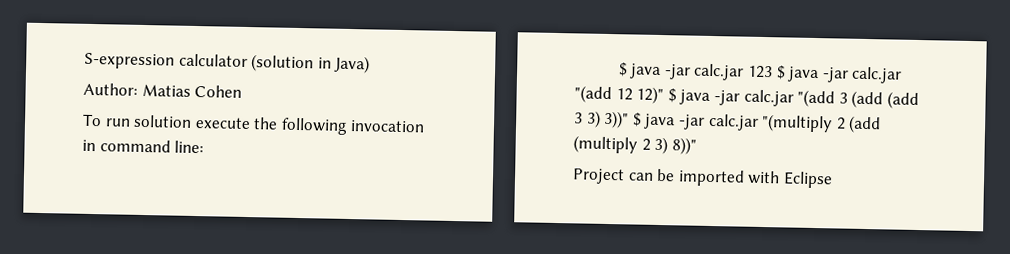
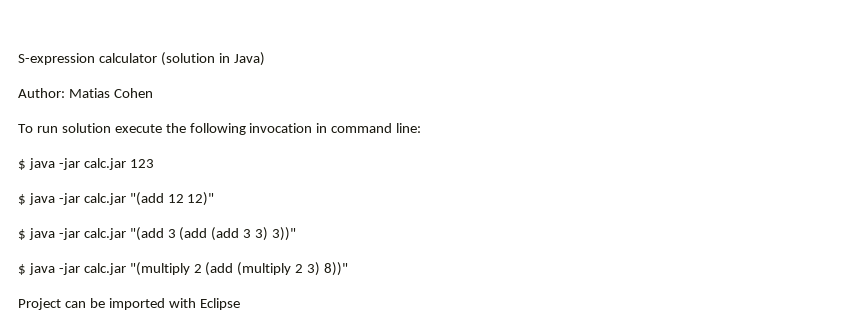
(774, 72) none -> (154, 163) //
(665, 95) none -> (215, 199) //
(630, 119) none -> (297, 234) //

